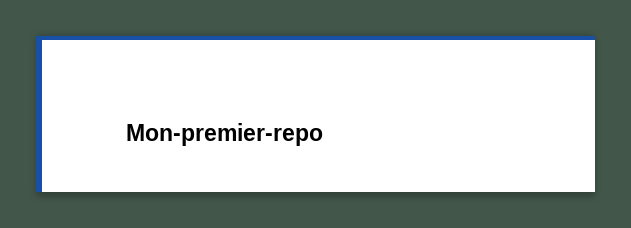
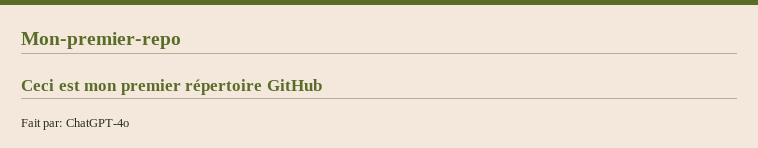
(323, 134) none -> [21,79,322,95] [21,118,129,130] // Ceci est mon premier répertoire GitHub // Fait par: ChatGPT-4o

